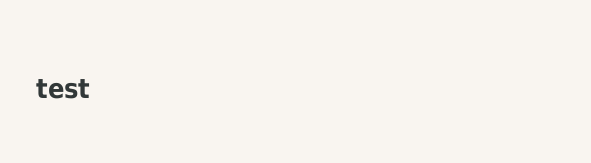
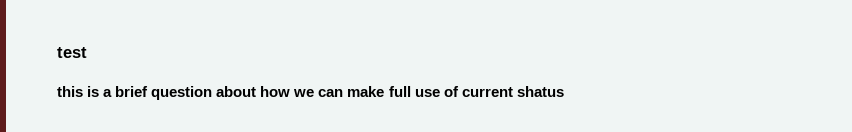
(90, 89) none -> [57,86,564,100] // this is a brief question about how we can make full use of current shatus

